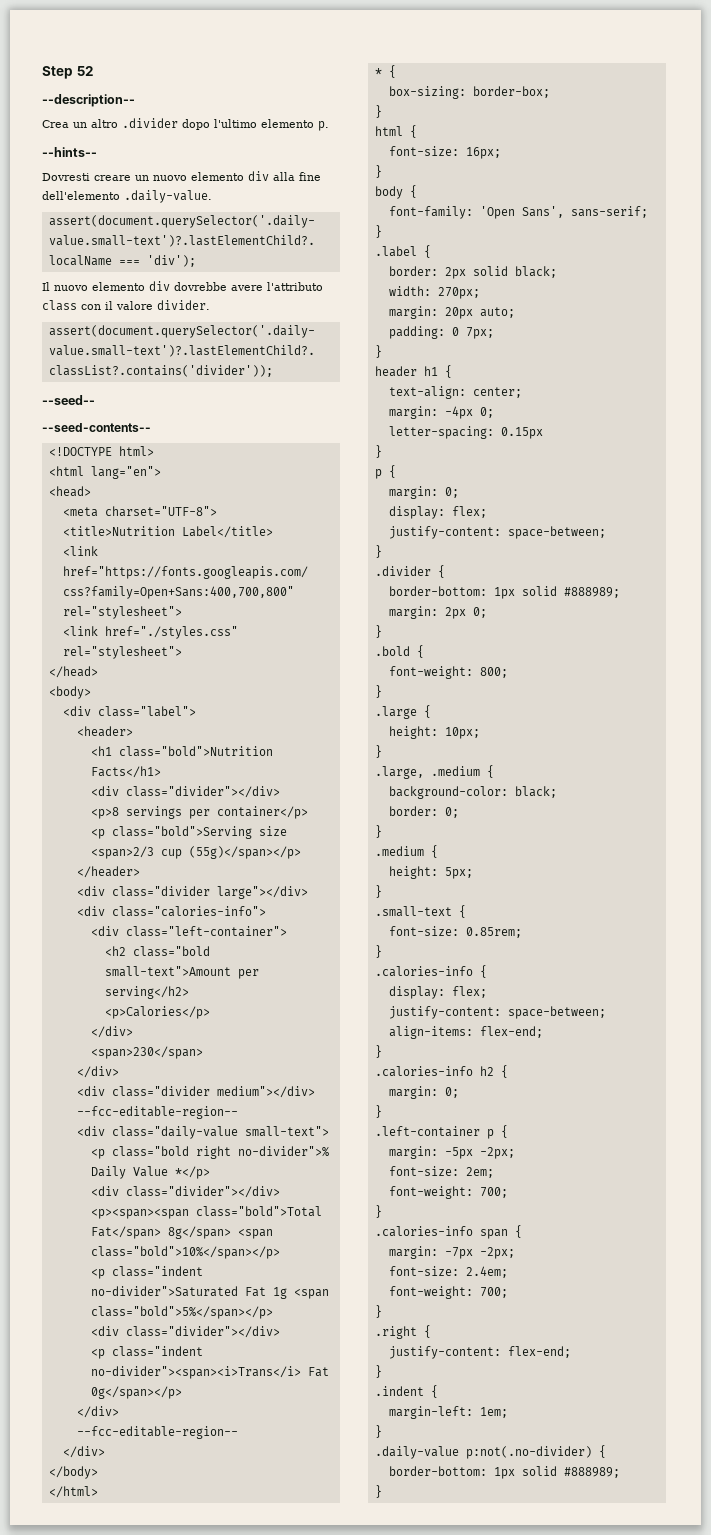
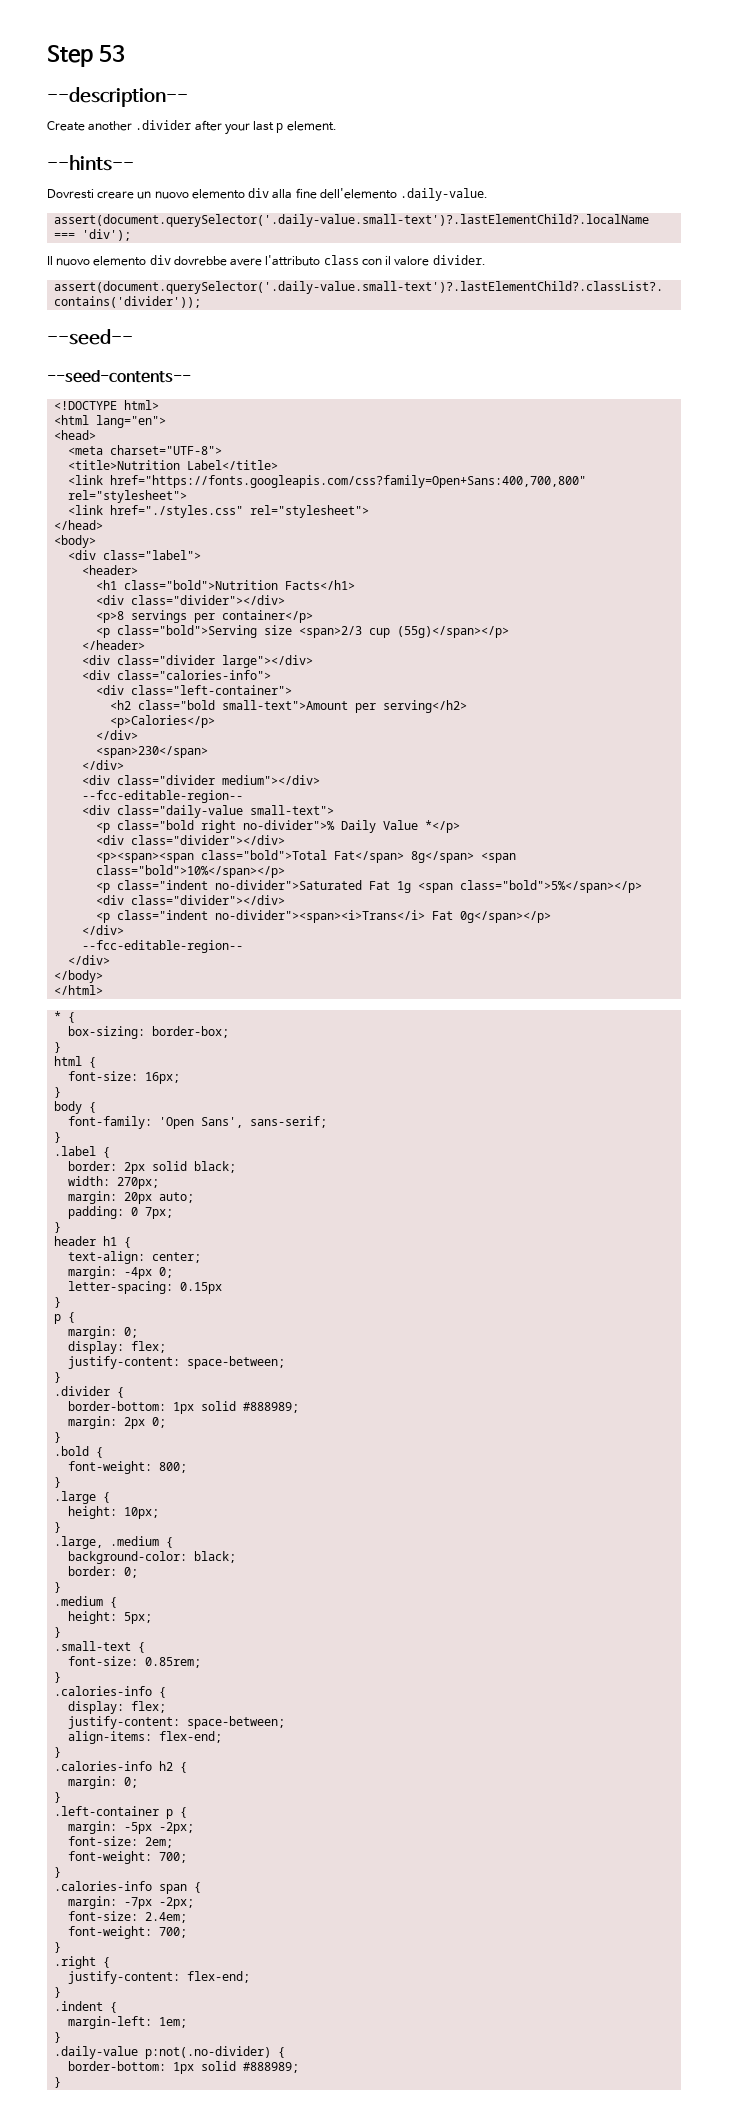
[76,66,94,76] 52 -> [98,45,125,62] 53
[42,118,329,131] Crea un altro .divider dopo l'ultimo elemento p. -> [47,120,337,135] Create another .divider after your last p element.

